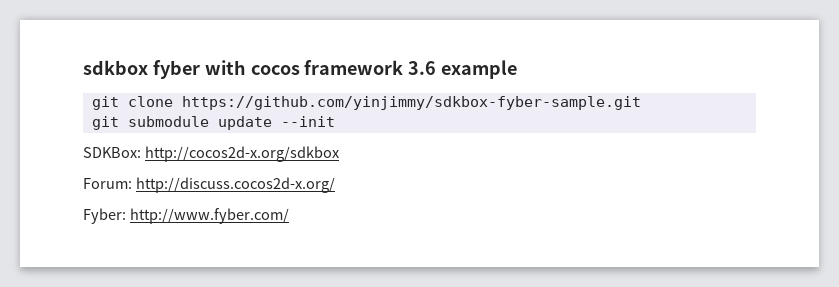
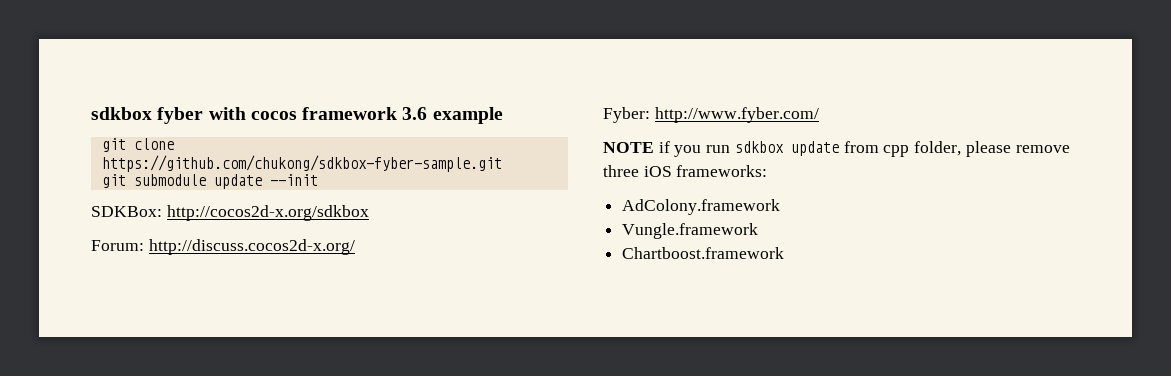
[181,96,641,110] https://github.com/yinjimmy/sdkbox-fyber-sample.git -> [101,155,502,172] https://github.com/chukong/sdkbox-fyber-sample.git
(289, 216) none -> [603,141,1070,157] [603,165,768,177] [622,199,781,215] [622,223,759,239] [622,247,785,259] // NOTE if you run sdkbox update from cpp folder, please remove three iOS frameworks: // AdColony.framework // Vungle.framework // Chartboost.framework

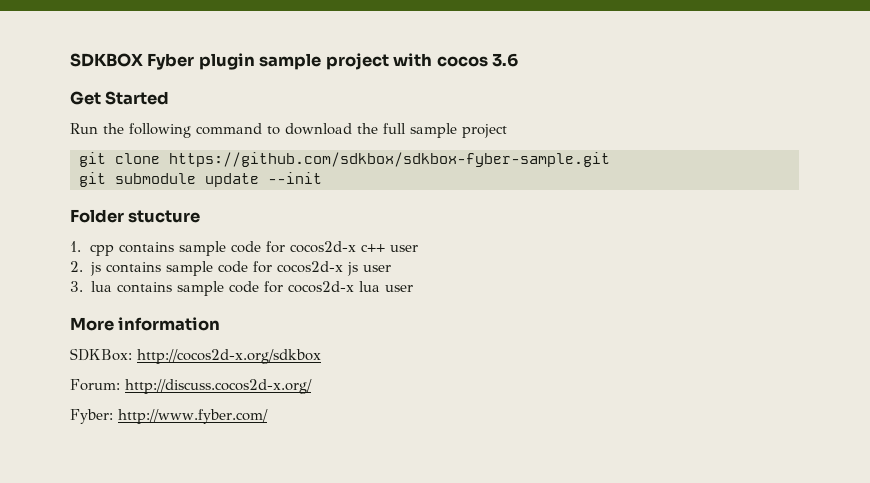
[91,107,204,124] sdkbox fyber -> [70,53,389,70] SDKBOX Fyber plugin sample project
[302,107,398,120] framework -> (488, 61) none
[432,107,503,124] example -> [70,91,170,105] [70,123,507,138] // Get Started // Run the following command to download the full sample project
[101,155,502,172] https://github.com/chukong/sdkbox-fyber-sample.git -> [169,152,610,167] https://github.com/sdkbox/sdkbox-fyber-sample.git
(318, 180) none -> [70,209,201,223] [70,241,419,256] [70,261,391,276] [70,281,413,296] [70,317,221,331] // Folder stucture // 1. cpp contains sample code for cocos2d-x c++ user // 2. js contains sample code for cocos2d-x js user // 3. lua contains sample code for cocos2d-x lua user // More information
[603,141,1070,157] [603,165,768,177] [622,199,781,215] [622,223,759,239] [622,247,785,259] // NOTE if you run sdkbox update from cpp folder, please remove three iOS frameworks: // AdColony.framework // Vungle.framework // Chartboost.framework -> (268, 416) none

